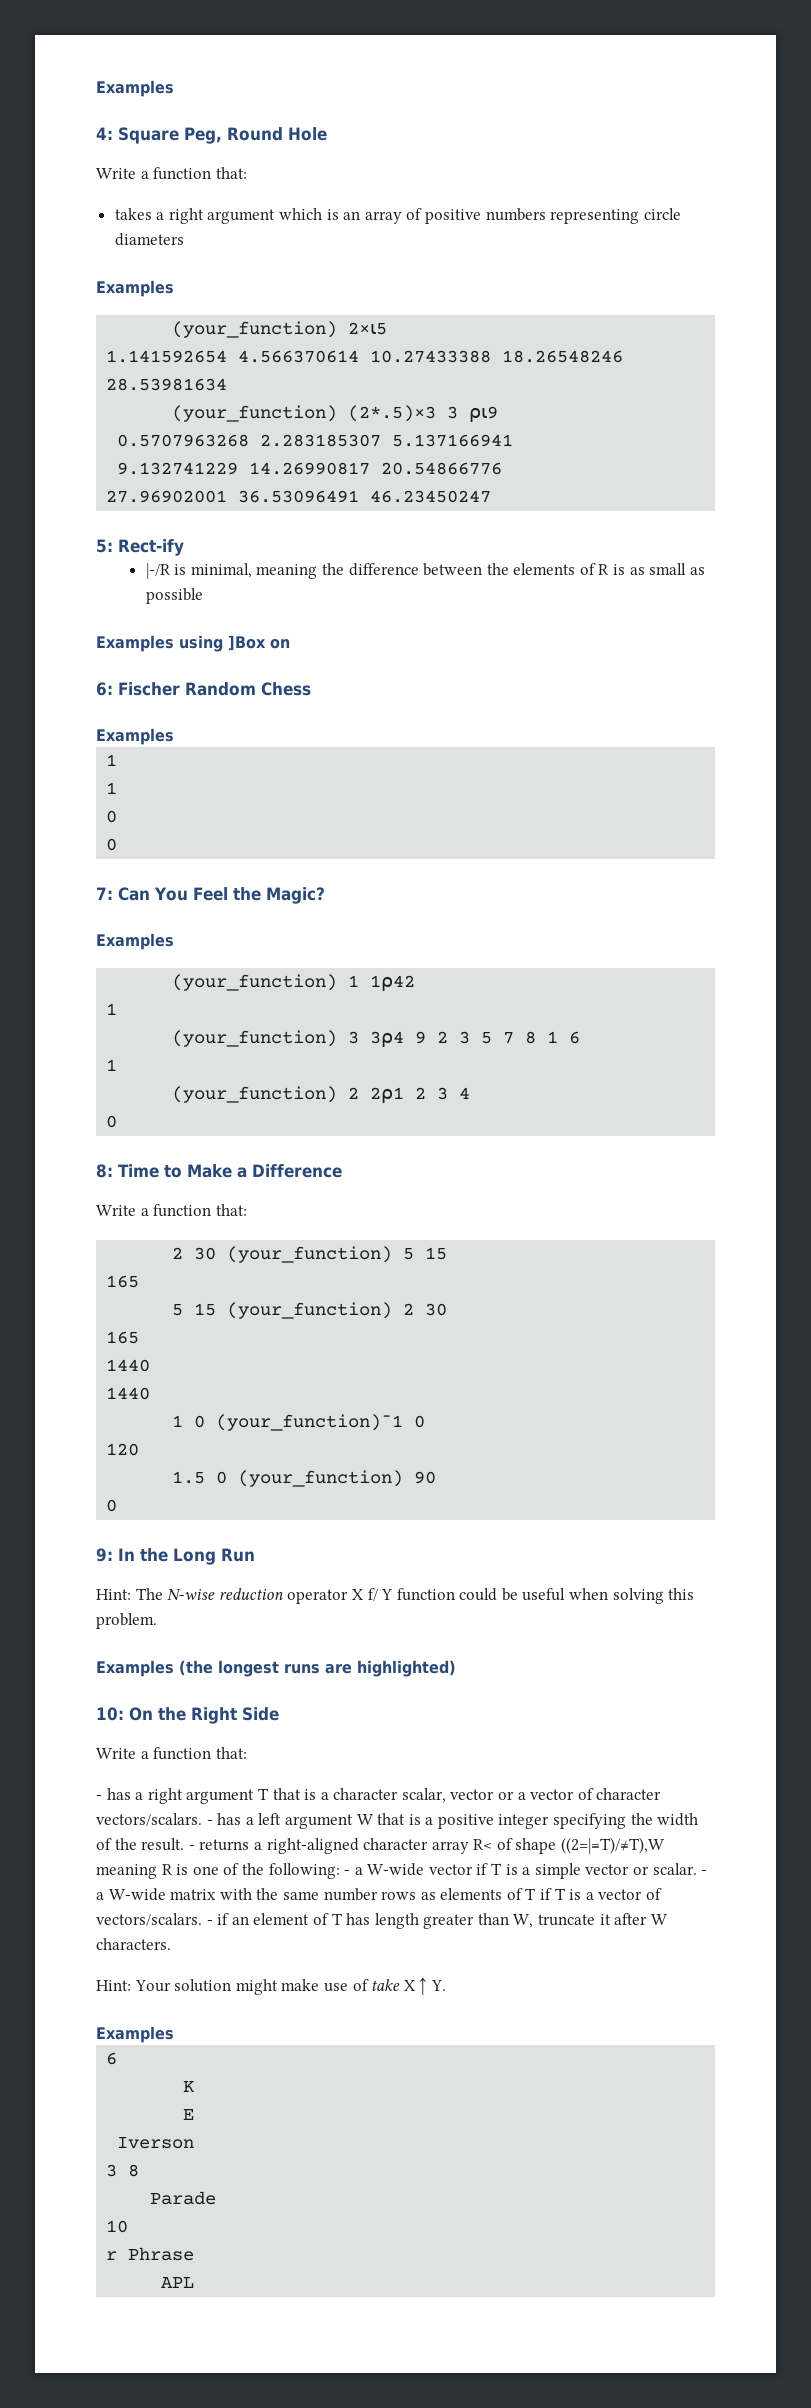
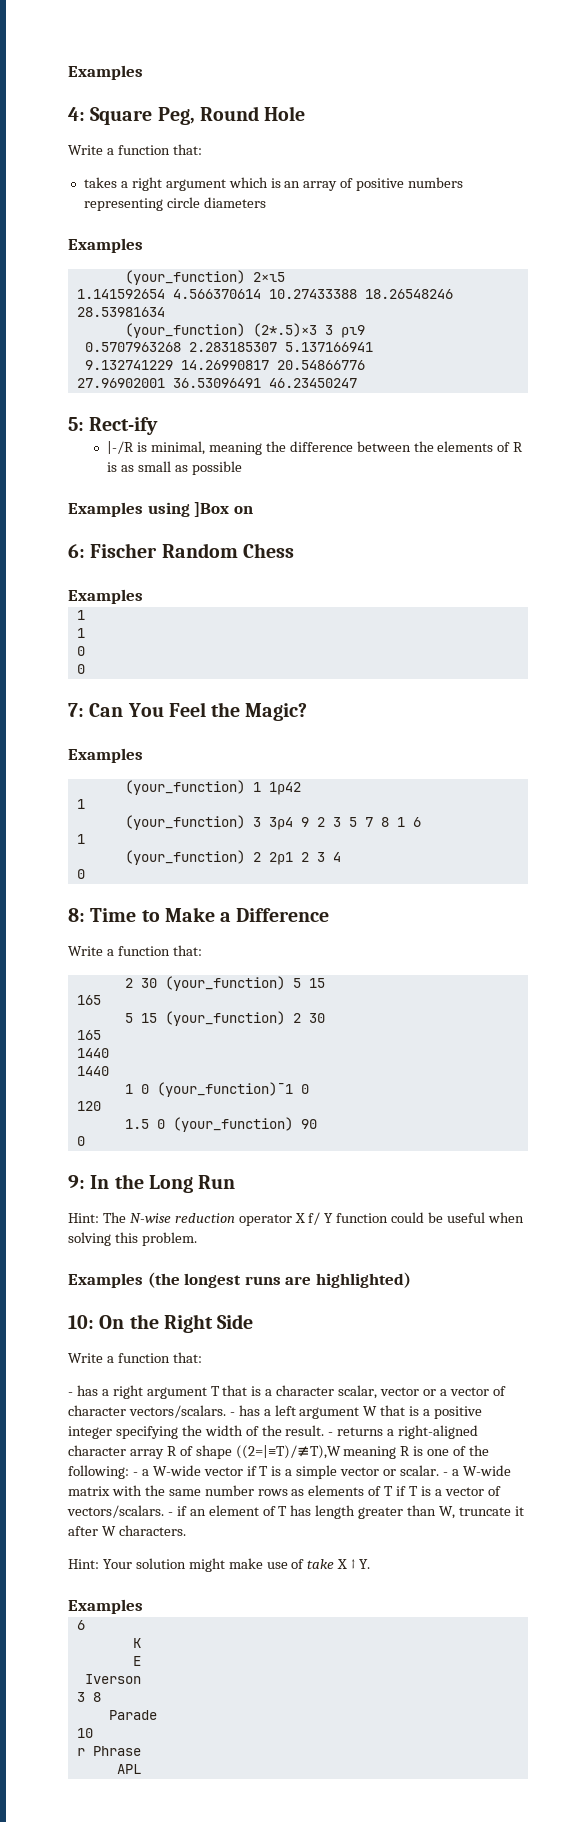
[473,1839,493,1850] R< -> [166,1446,177,1456] R

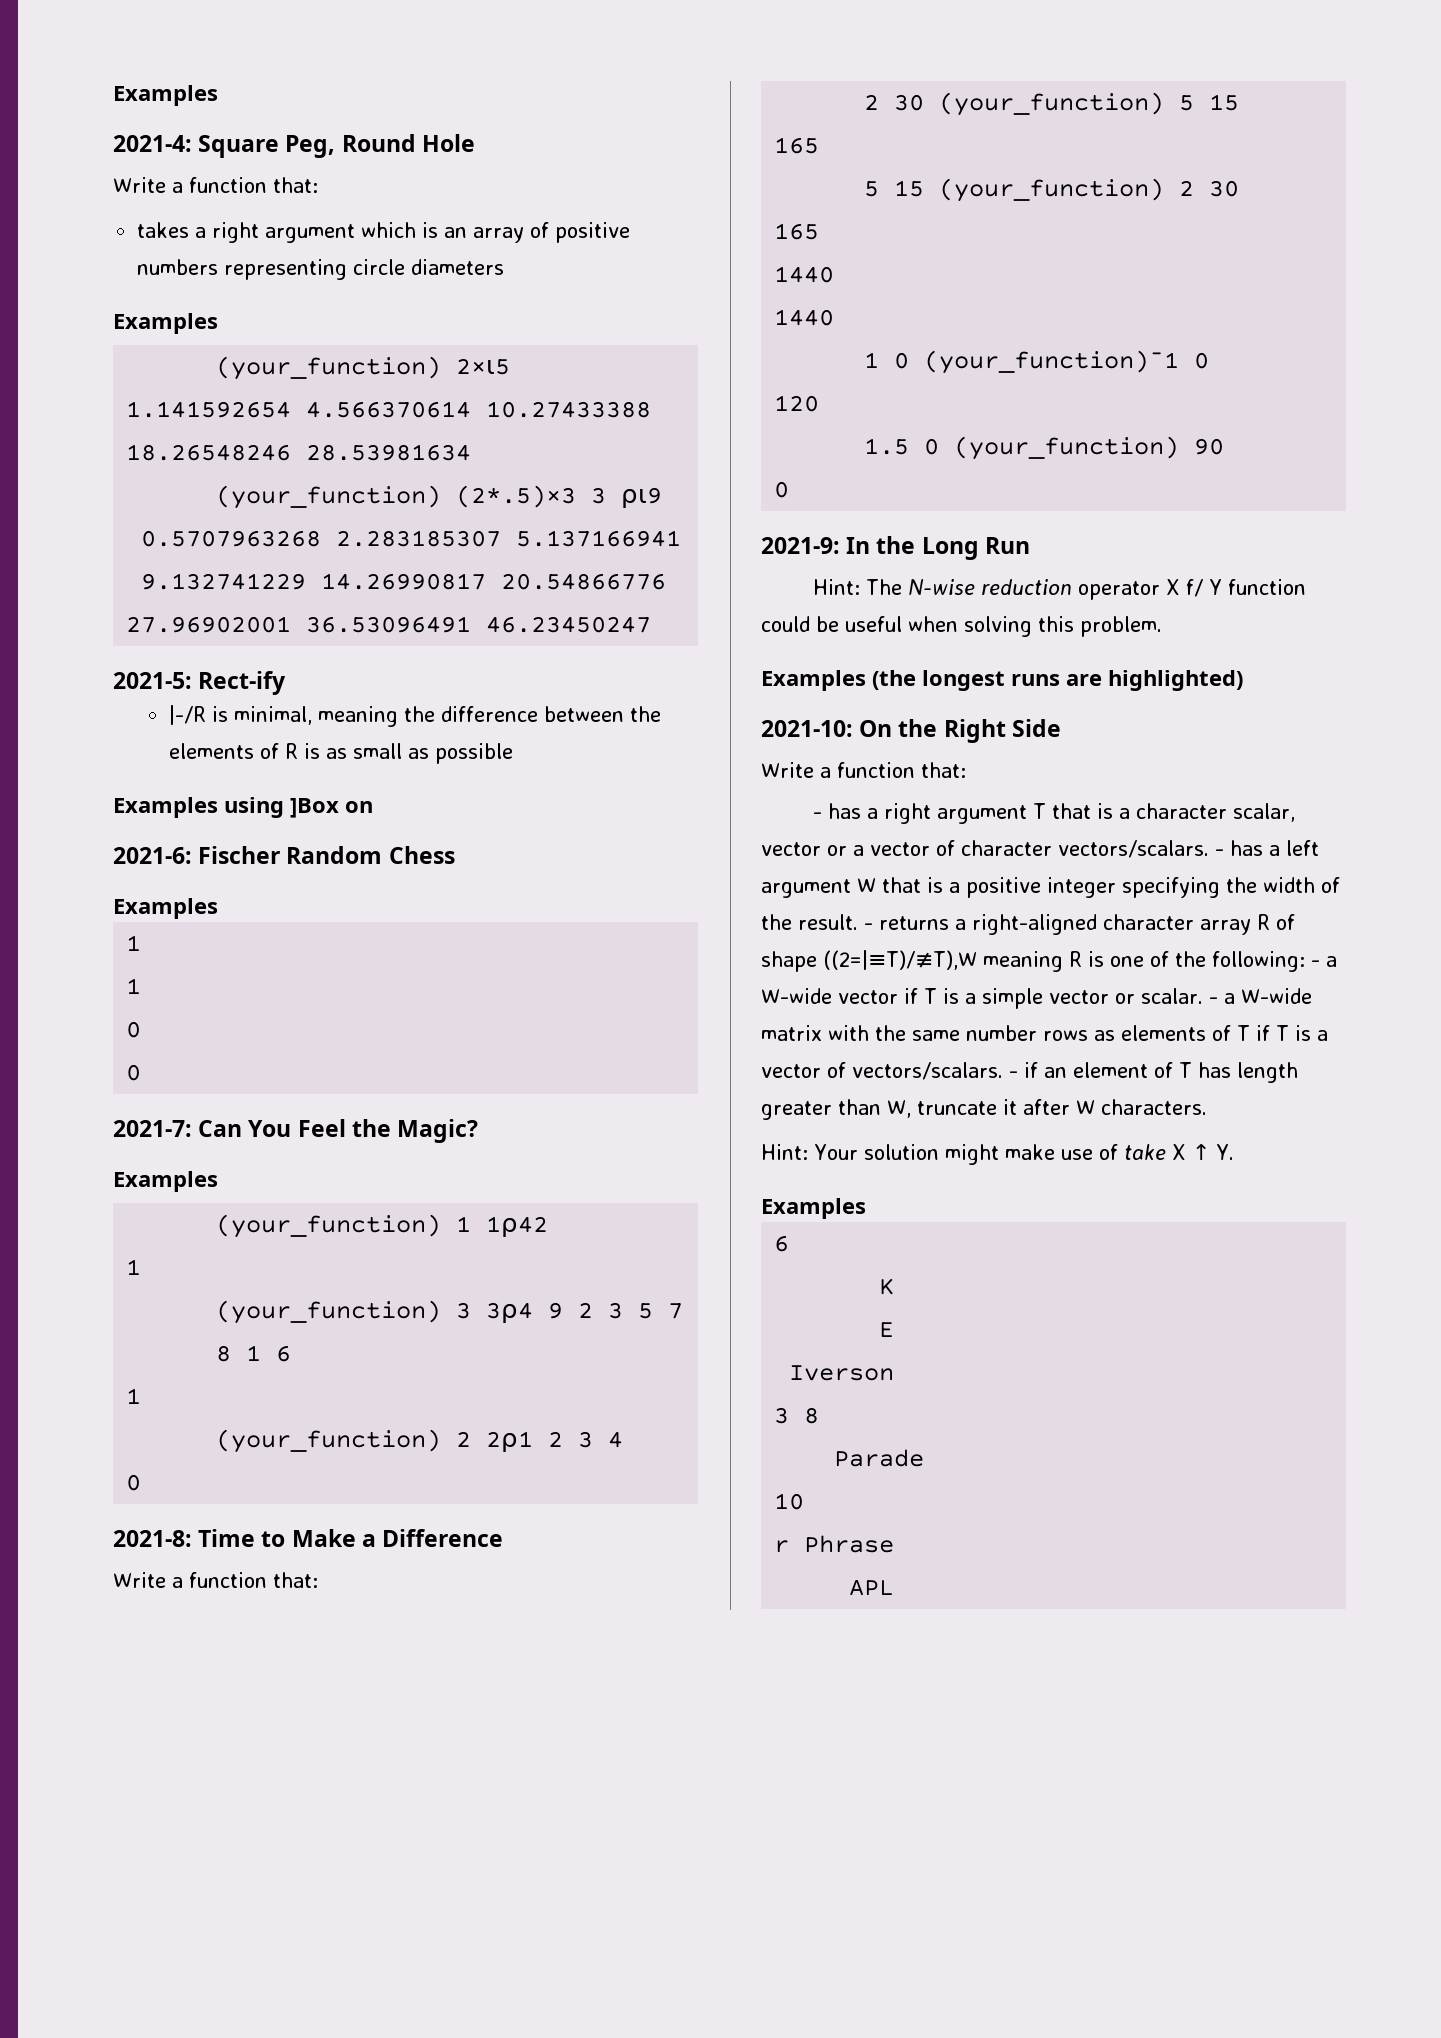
[68,65,143,80] [68,107,85,121] Examples // 4: -> [113,85,218,106] [113,135,192,152] Examples // 2021-4:
[68,417,84,431] 5: -> [113,672,192,689] 2021-5:
[68,544,85,558] 6: -> [113,847,192,864] 2021-6:
[68,703,84,717] 7: -> [113,1120,192,1137] 2021-7:
[68,908,85,922] 8: -> [113,1530,192,1547] 2021-8:
[68,1175,85,1189] 9: -> [761,537,840,554] 2021-9:
[68,1315,94,1329] 10: -> [761,720,853,737] 2021-10:

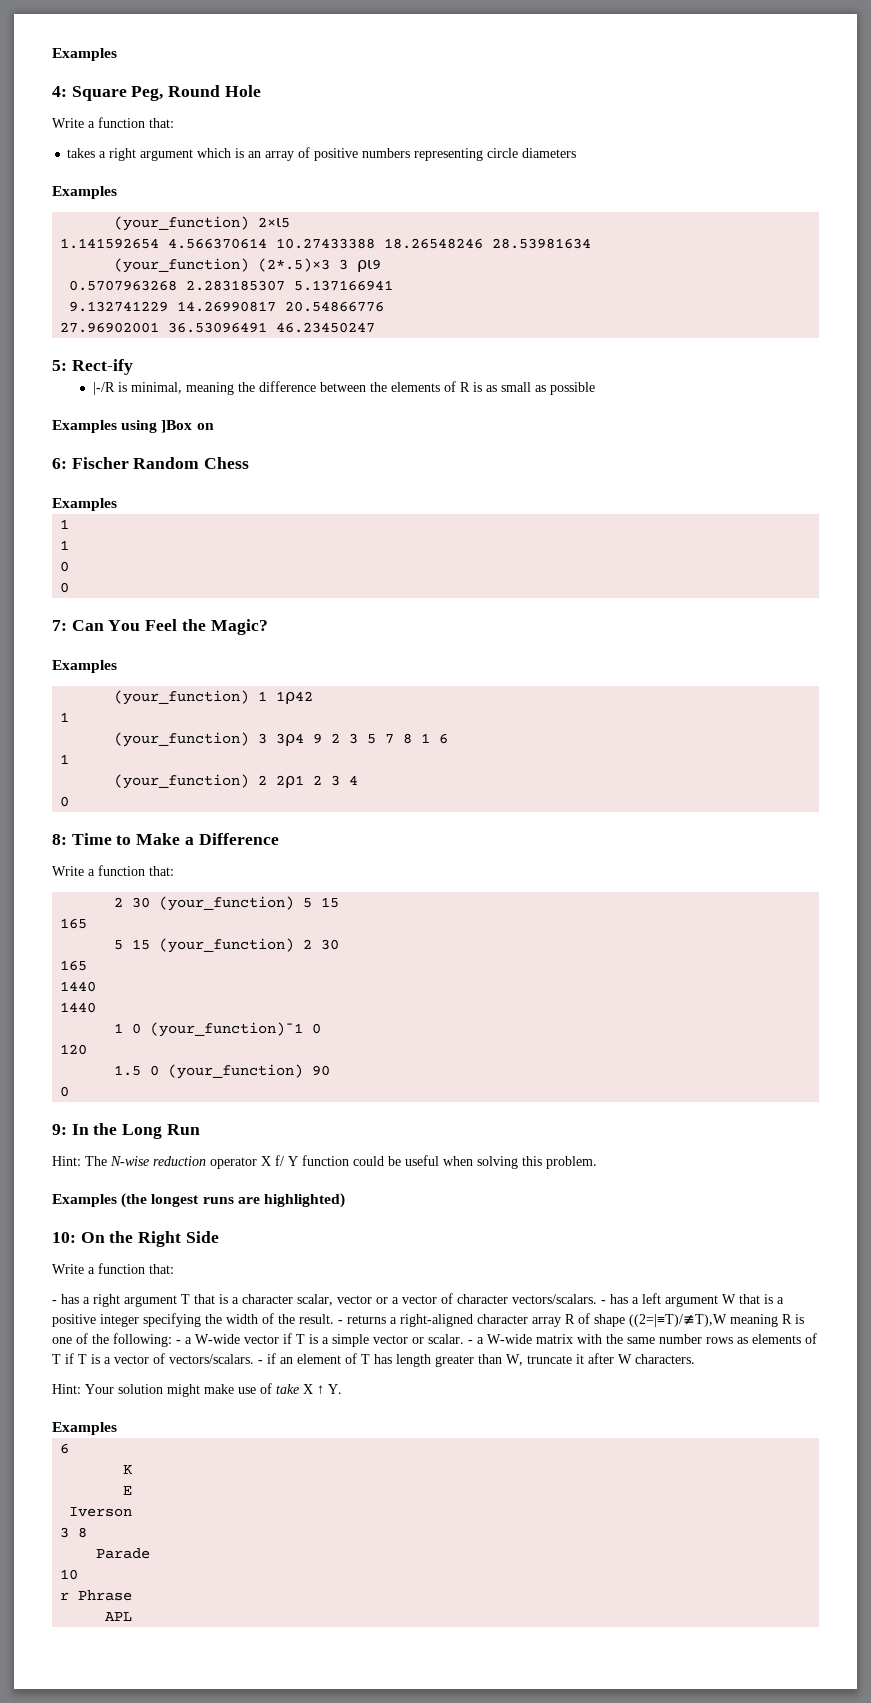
[113,85,218,106] [113,135,192,152] Examples // 2021-4: -> [52,48,117,61] [52,86,67,97] Examples // 4:
[113,672,192,689] 2021-5: -> [52,360,67,371] 5:
[113,847,192,864] 2021-6: -> [52,458,67,469] 6:
[113,1120,192,1137] 2021-7: -> [52,620,67,631] 7:
[113,1530,192,1547] 2021-8: -> [52,834,67,845] 8:
[761,537,840,554] 2021-9: -> [52,1124,67,1135] 9:
[761,720,853,737] 2021-10: -> [52,1232,76,1243] 10:

